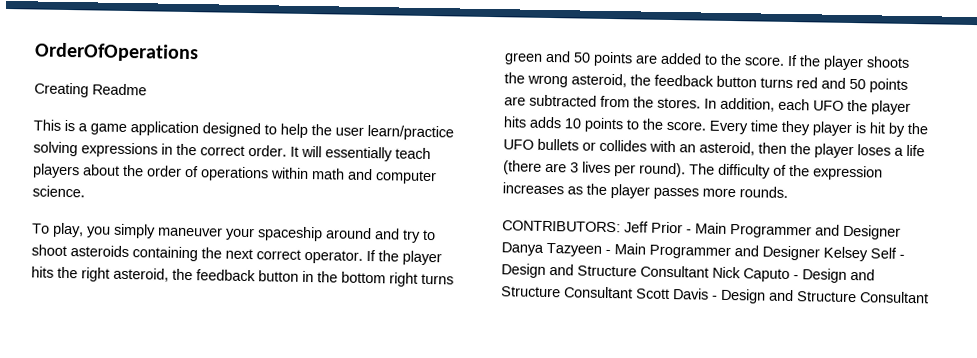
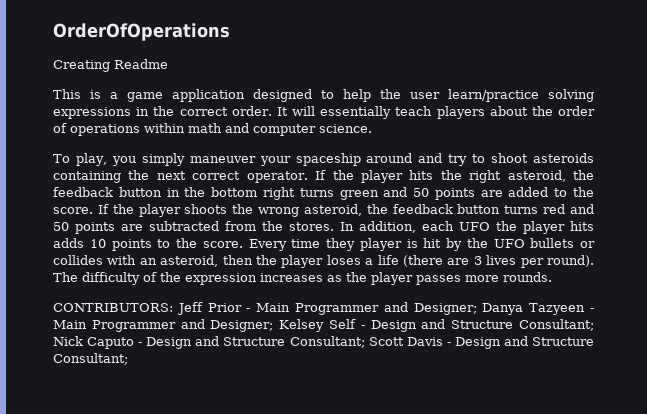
[843,224,901,240] Designer -> [413,303,477,315] Designer;
[762,245,820,261] Designer -> [210,320,274,332] Designer;
[640,265,709,278] Consultant -> [519,319,595,331] Consultant;
[564,286,633,299] Consultant -> [289,336,365,348] Consultant;
[860,291,929,304] Consultant -> [53,353,128,365] Consultant;

